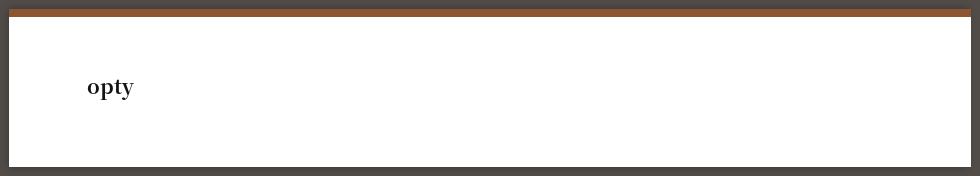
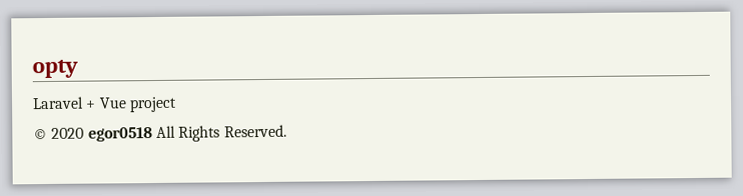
(134, 89) none -> [32,96,177,113] [33,124,287,142] // Laravel + Vue project // © 2020 egor0518 All Rights Reserved.

